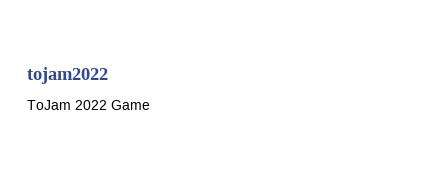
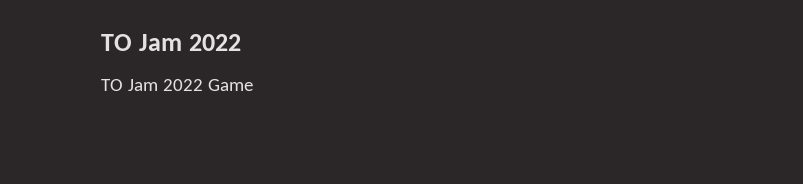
[27,67,108,84] [27,100,71,110] tojam2022 // ToJam -> [101,34,242,51] [101,79,158,91] TO Jam 2022 // TO Jam

